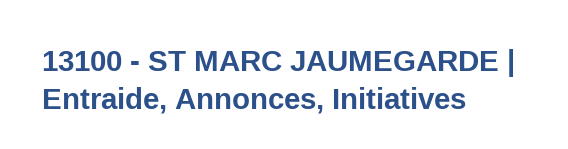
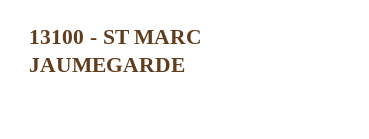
[507,49,515,77] [42,87,466,114] | Entraide, Annonces, Initiatives -> (185, 65) none

